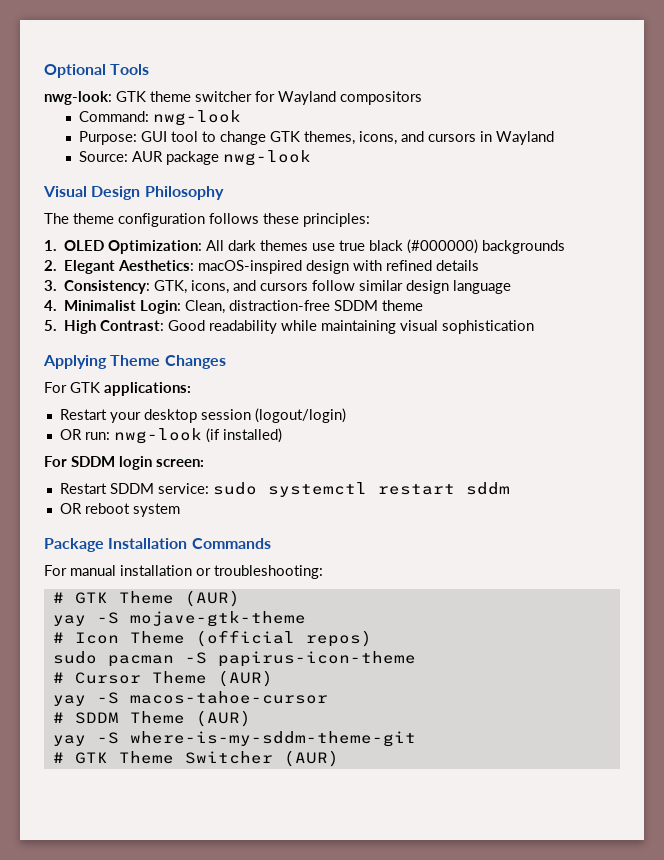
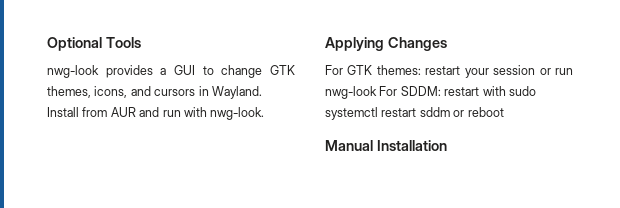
[44,91,422,105] [78,110,241,126] [78,131,198,145] nwg-look: GTK theme switcher for Wayland compositors // Command: nwg-look // Purpose: GUI tool -> [47,65,195,78] nwg-look provides a GUI
[495,131,554,145] [78,150,311,166] [43,186,224,200] [44,213,370,227] [44,239,566,254] [44,260,480,274] [44,280,512,294] [44,300,424,314] [44,320,535,334] Wayland // Source: AUR package nwg-look // Visual Design Philosophy // The theme configuration follows these principles: // 1. OLED Optimization: All dark themes use true black (#000000) backgrounds // 2. Elegant Aesthetics: macOS-inspired design with refined details // 3. Consistency: GTK, icons, and cursors follow similar design language // 4. Minimalist Login: Clean, distraction-free SDDM theme // 5. High Contrast: Good readability while maintaining visual sophistication -> [211,86,262,99] [47,107,265,120] Wayland. Install from AUR and run with nwg-look.
[110,355,161,366] Theme -> (384, 44) none
[104,382,191,396] [59,408,346,423] [59,428,282,444] [44,456,204,470] [59,482,510,497] [59,503,180,517] [44,538,271,552] [44,565,323,579] [52,590,240,607] [52,611,306,627] [52,630,372,647] [52,651,416,667] [52,670,273,687] [52,691,328,706] [52,710,251,727] [52,731,416,747] [52,750,339,767] applications: // Restart your desktop session (logout/login) // OR run: nwg-look (if installed) // For SDDM login screen: // Restart SDDM service: sudo systemctl restart sddm // OR reboot system // Package Installation Commands // For manual installation or troubleshooting: // # GTK Theme (AUR) // yay -S mojave-gtk-theme // # Icon Theme (official repos) // sudo pacman -S papirus-icon-theme // # Cursor Theme (AUR) // yay -S macos-tahoe-cursor // # SDDM Theme (AUR) // yay -S where-is-my-sddm-theme-git // # GTK Theme Switcher (AUR) -> [376,65,573,78] [325,86,536,99] [325,107,504,120] [325,140,447,151] themes: restart your session or run nwg-look For SDDM: restart with sudo systemctl restart sddm or reboot // Manual Installation

